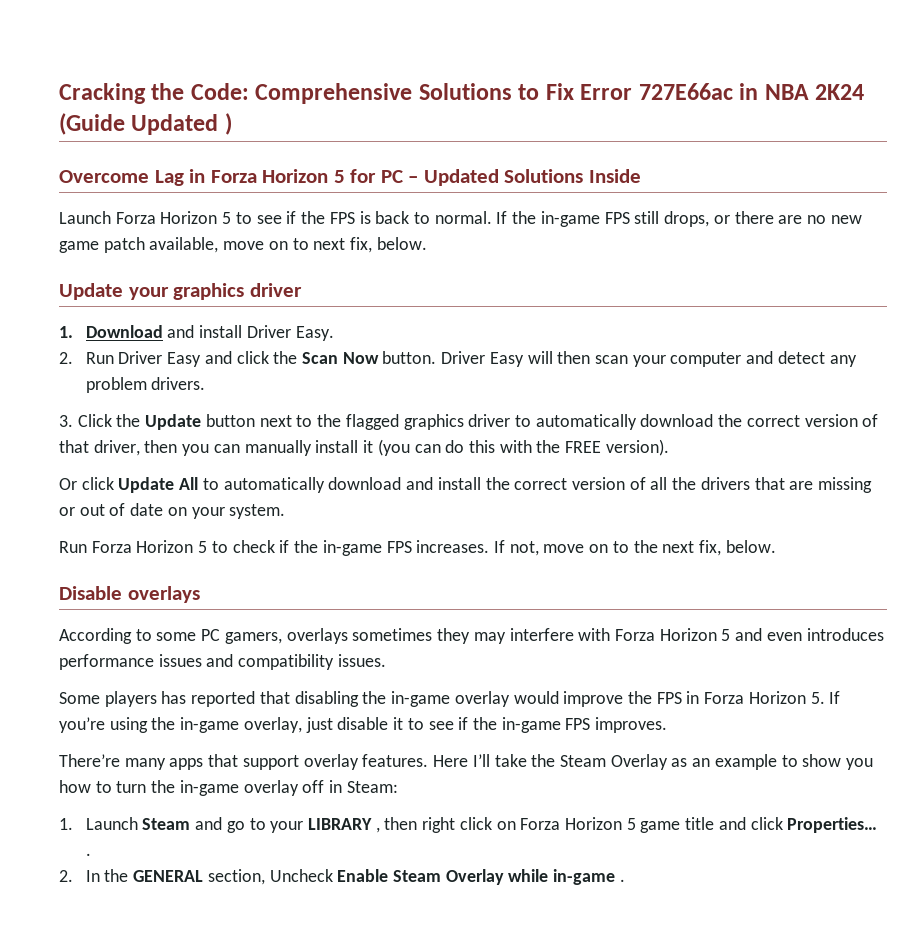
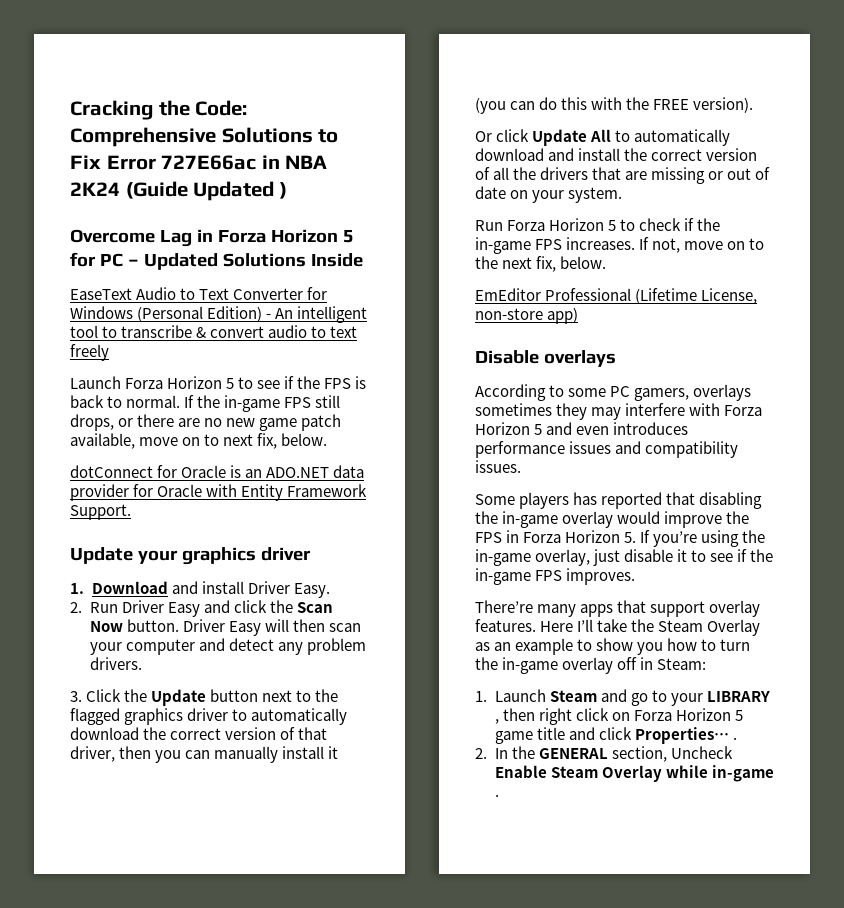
(641, 176) none -> [70,287,328,300] [70,306,368,323] [70,325,358,338] [70,344,109,361] // EaseText Audio to Text Converter for Windows (Personal Edition) - An intelligent tool to transcribe & convert audio to text freely
(427, 243) none -> [70,465,365,478] [70,484,368,501] [70,504,131,520] // dotConnect for Oracle is an ADO.NET data provider for Oracle with Entity Framework Support.
(776, 546) none -> [475,288,758,304] [475,307,579,324] // EmEditor Professional (Lifetime License, non-store app)

